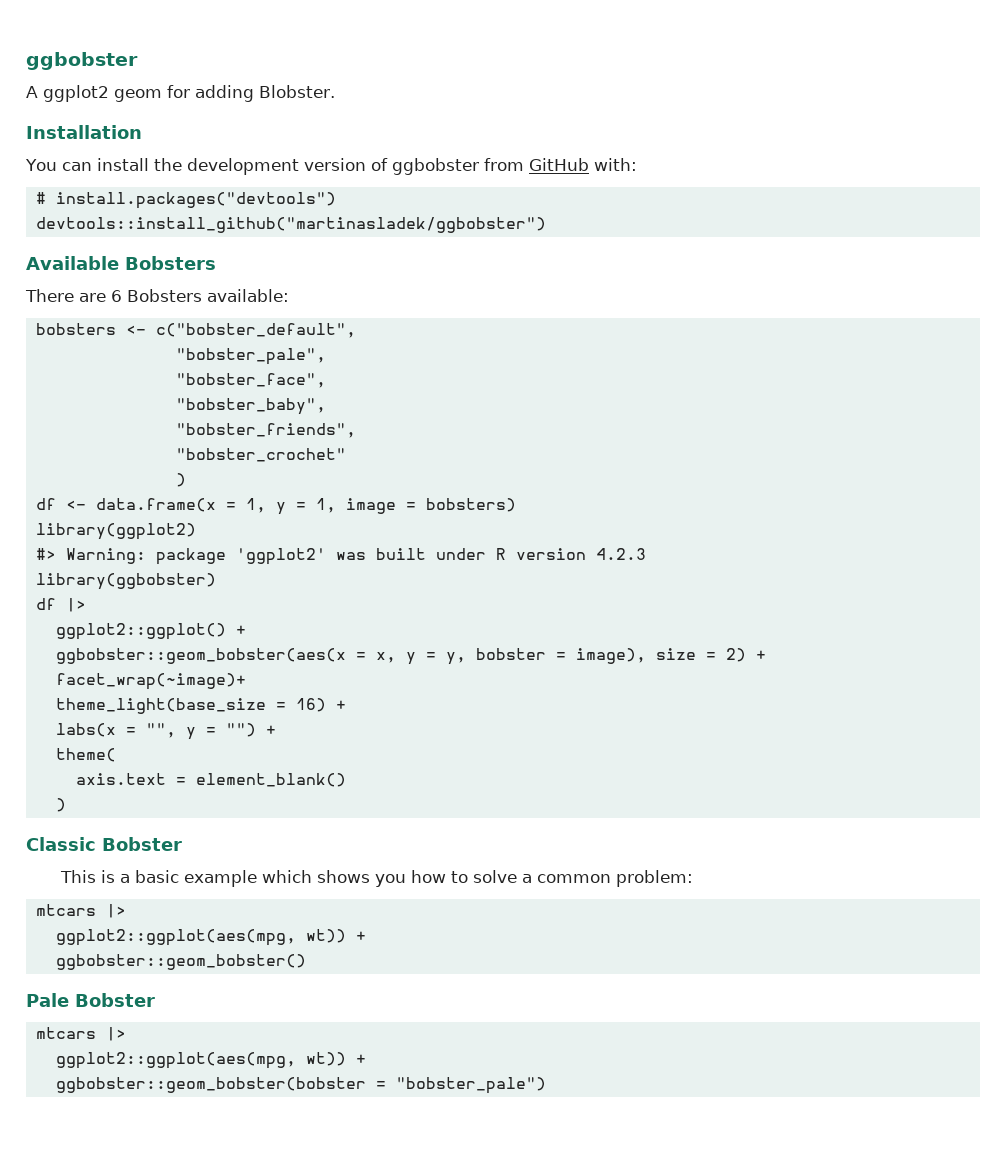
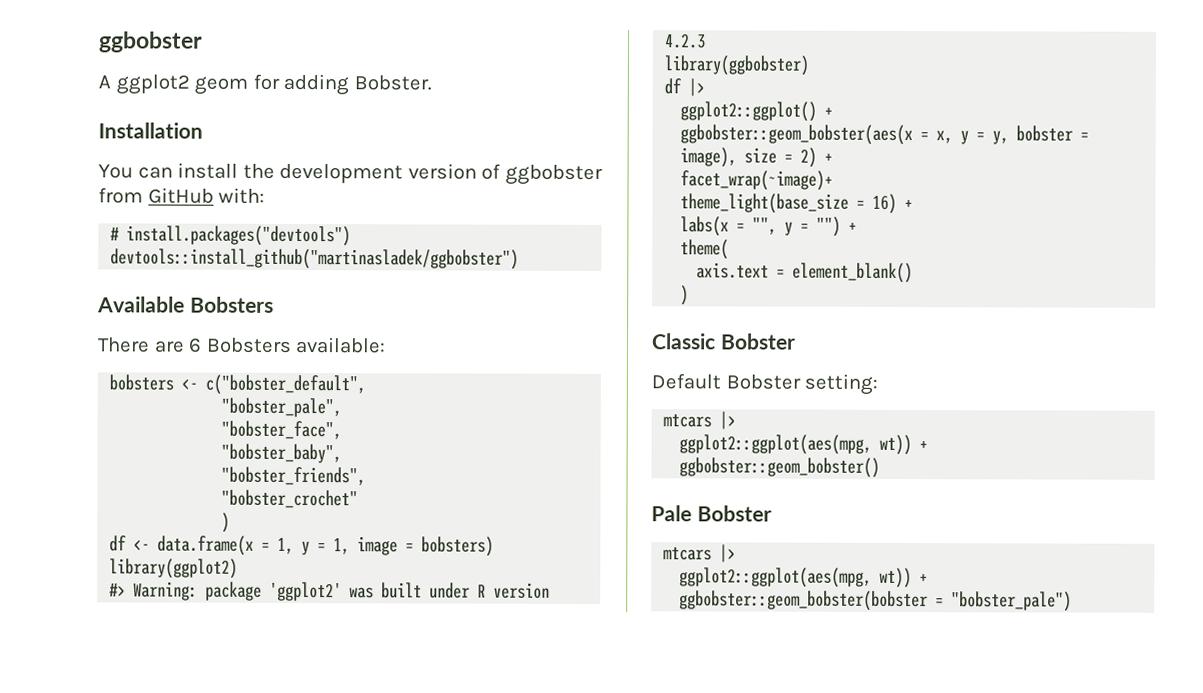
[259,85,335,98] Blobster. -> [353,75,432,91] Bobster.
[60,870,694,887] This is a basic example which shows you how to solve a common problem: -> [651,373,879,395] Default Bobster setting:

